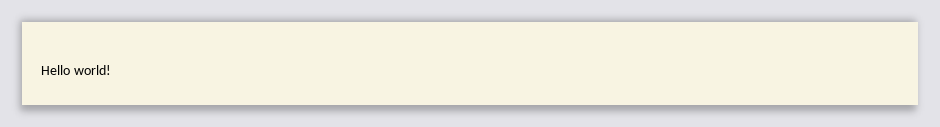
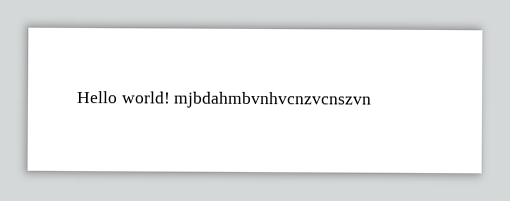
(111, 70) none -> [173,91,373,109] mjbdahmbvnhvcnzvcnszvn

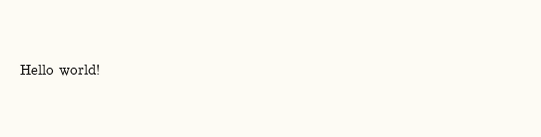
[173,91,373,109] mjbdahmbvnhvcnzvcnszvn -> (101, 70) none

